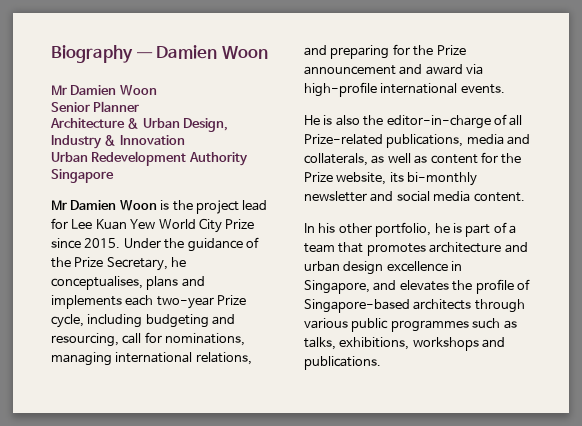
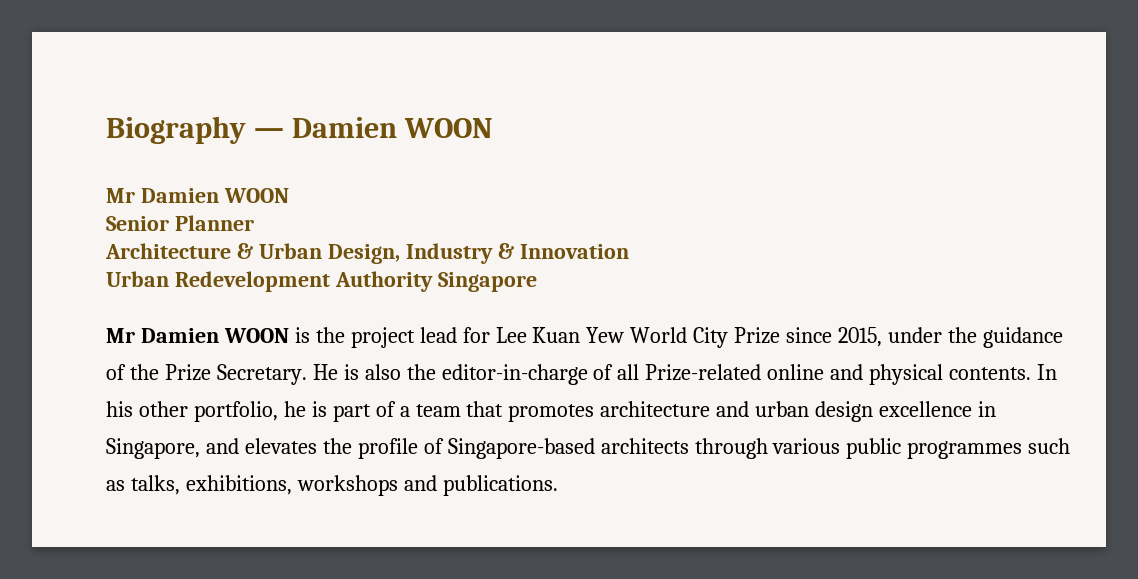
[221,46,268,59] [51,85,157,96] Woon // Mr Damien Woon -> [404,118,494,138] [106,188,289,203] WOON // Mr Damien WOON
[119,200,157,211] Woon -> [223,328,289,343] WOON
[84,238,161,248] 2015. Under -> [838,327,943,347] 2015, under
[106,257,187,271] [51,276,205,290] [51,295,247,309] [51,314,236,328] [51,332,246,347] [51,352,252,366] [304,44,466,59] [304,64,484,75] [304,82,505,97] Secretary, he conceptualises, plans and implements each two-year Prize cycle, including budgeting and resourcing, call for nominations, managing international relations, and preparing for the Prize announcement and award via high-profile international events. // -> [216,364,307,385] Secretary.
[386,134,531,148] [304,152,522,166] [304,172,478,186] [304,191,525,202] publications, media and collaterals, as well as content for the Prize website, its bi-monthly newsletter and social media content. // -> [767,364,1032,385] online and physical contents.

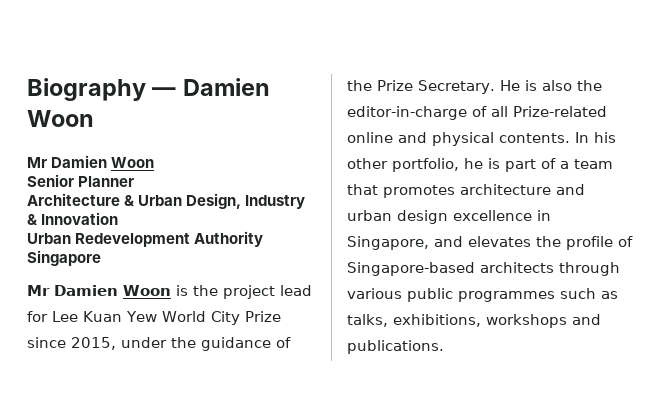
[404,118,494,138] [106,188,289,203] WOON // Mr Damien WOON -> [27,110,94,127] [27,155,155,168] Woon // Mr Damien Woon
[223,328,289,343] WOON -> [123,285,171,296] Woon

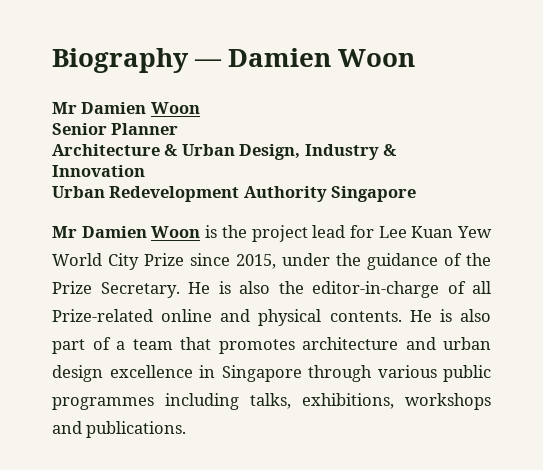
[575,132,616,143] [347,158,500,172] In his other portfolio, he is -> [409,309,492,322] He is also
[347,236,633,250] [347,262,554,276] Singapore, and elevates the profile of Singapore-based architects -> [221,365,302,382] Singapore
[560,288,618,299] such as -> [165,393,239,410] including

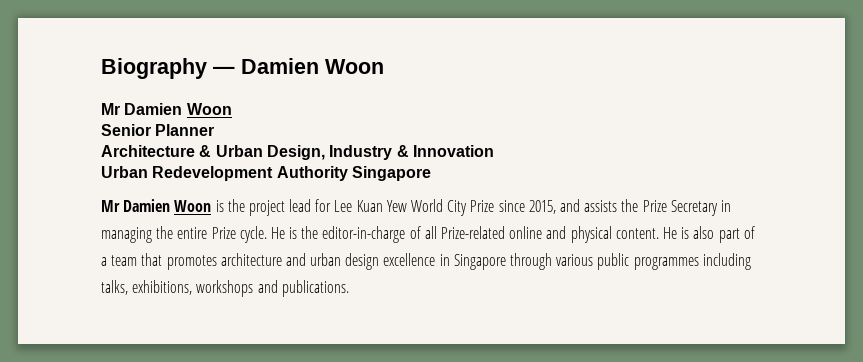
[282,253,491,270] [52,281,270,298] under the guidance of the Prize Secretary. He is also -> [559,199,731,216] [101,226,298,243] and assists the Prize Secretary in managing the entire Prize cycle. He is
[329,311,402,322] contents. -> [615,228,659,239] content.

